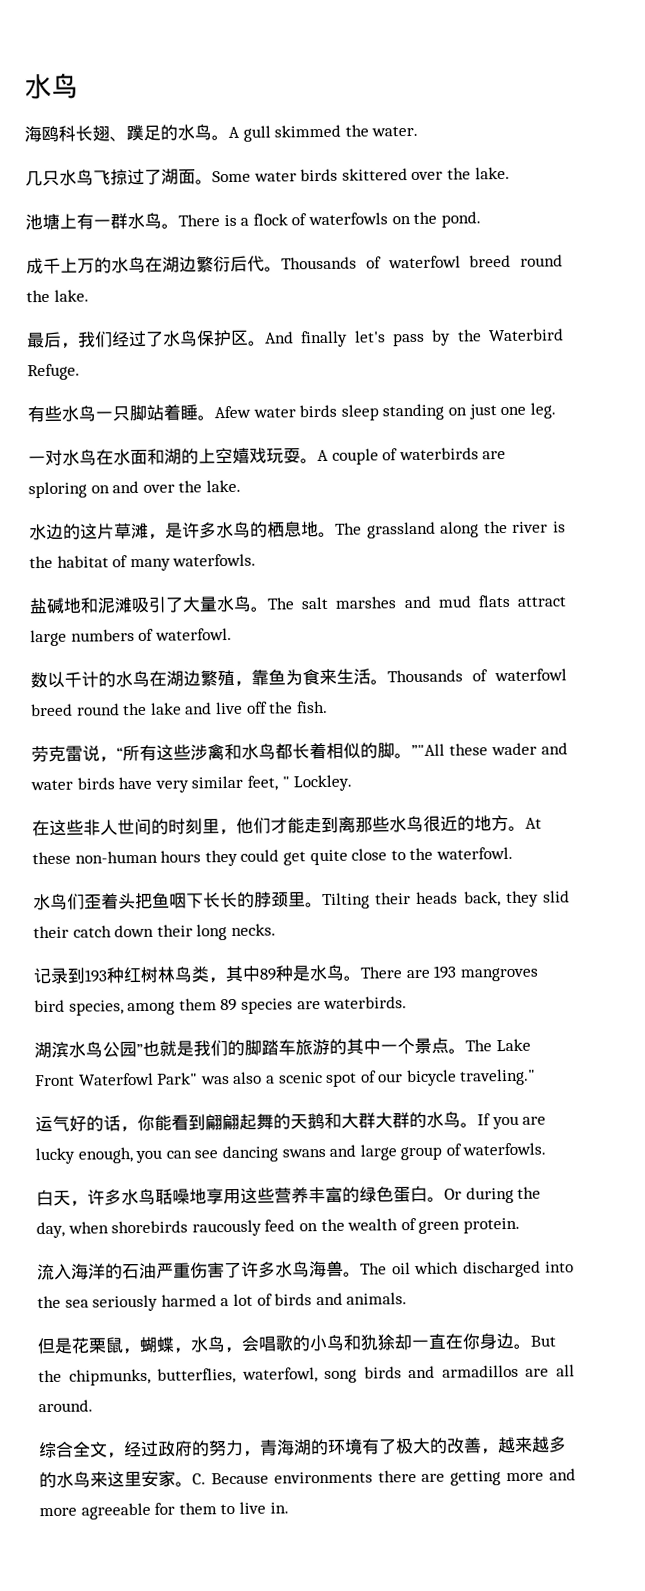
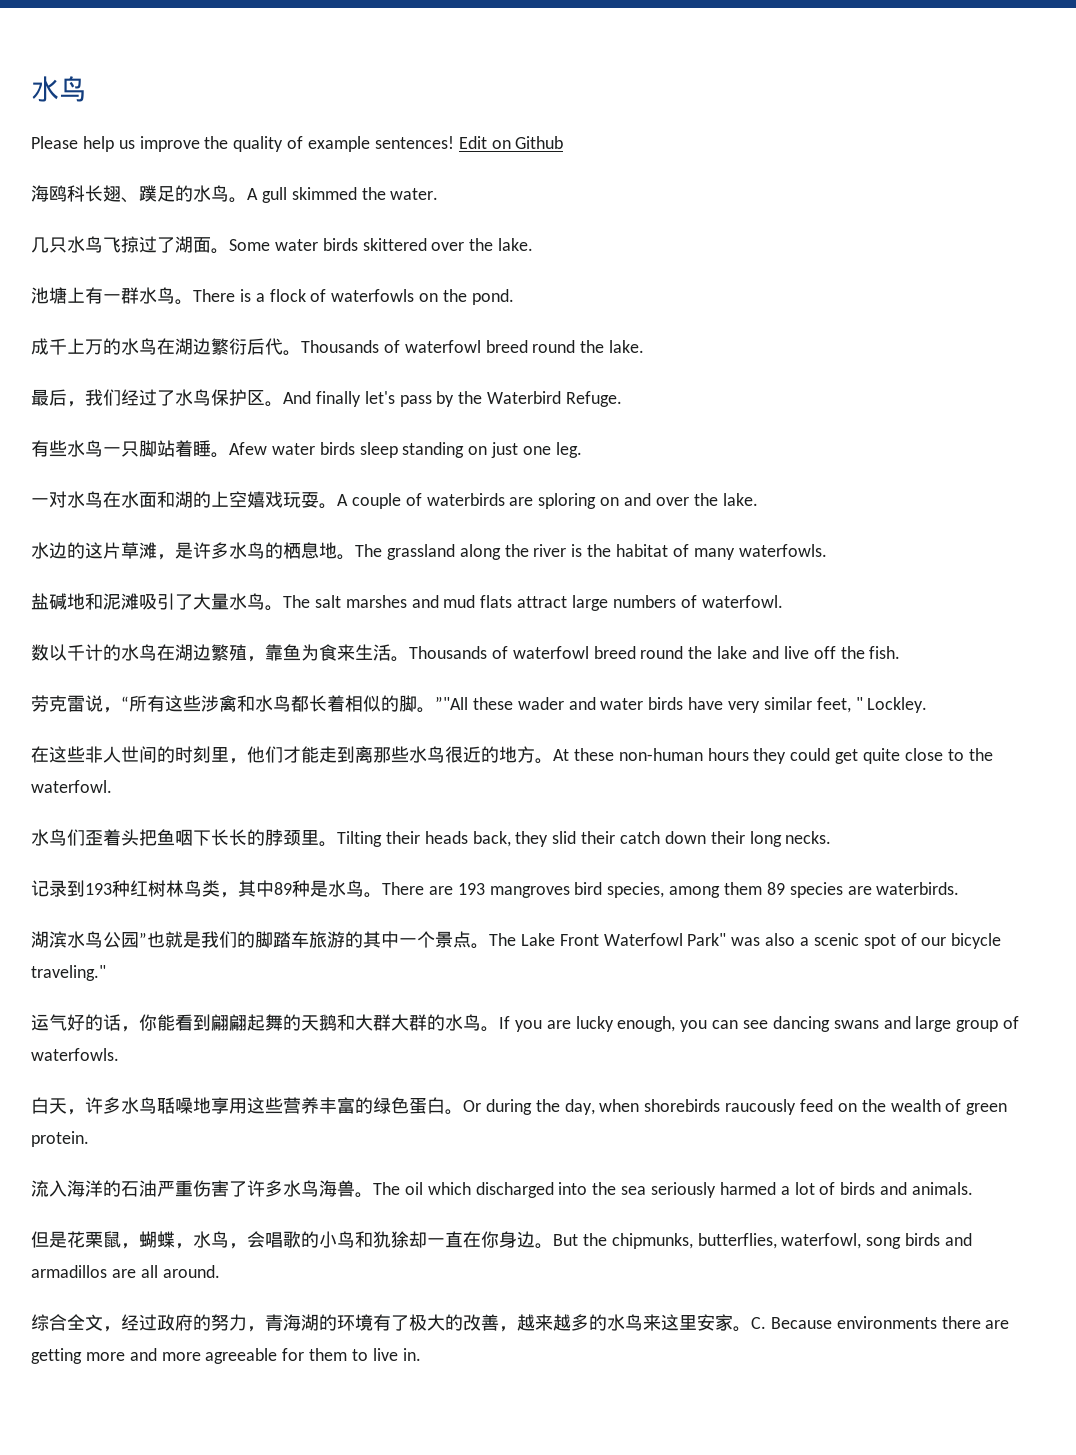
[24,72,79,100] 水鸟 -> [31,76,87,102] [31,136,564,152] 水鸟 // Please help us improve the quality of example sentences! Edit on Github

